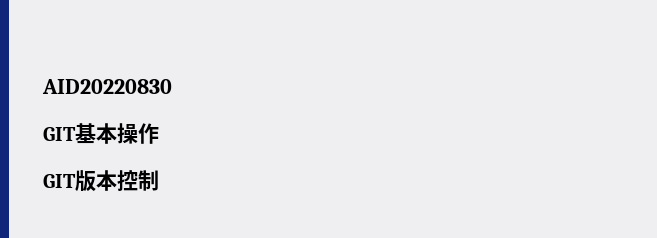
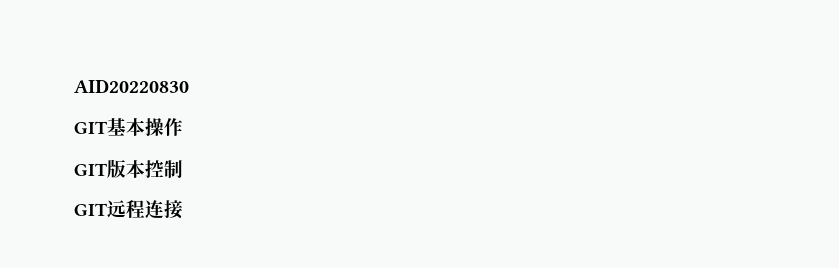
(159, 180) none -> [74,200,183,219] // GIT远程连接

